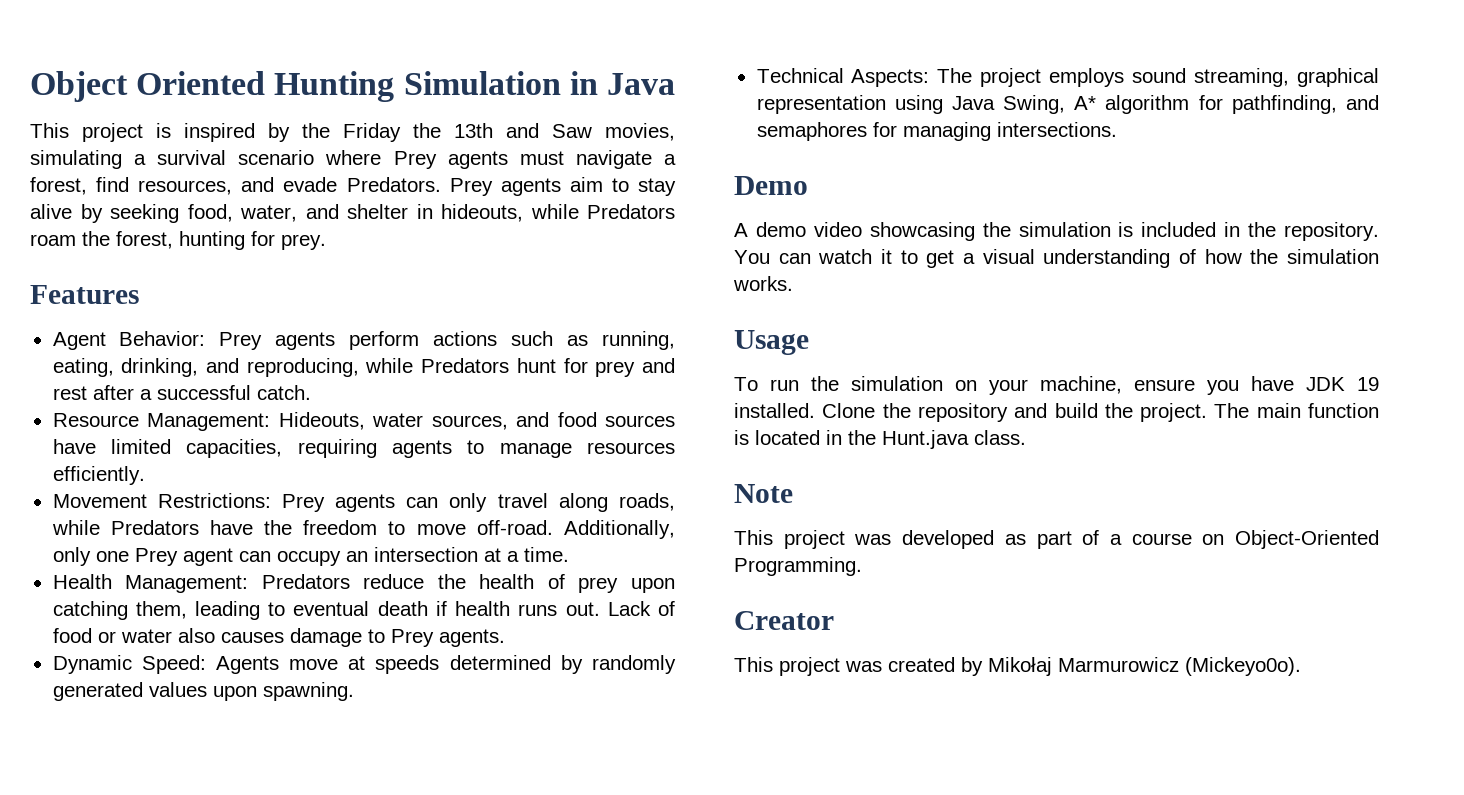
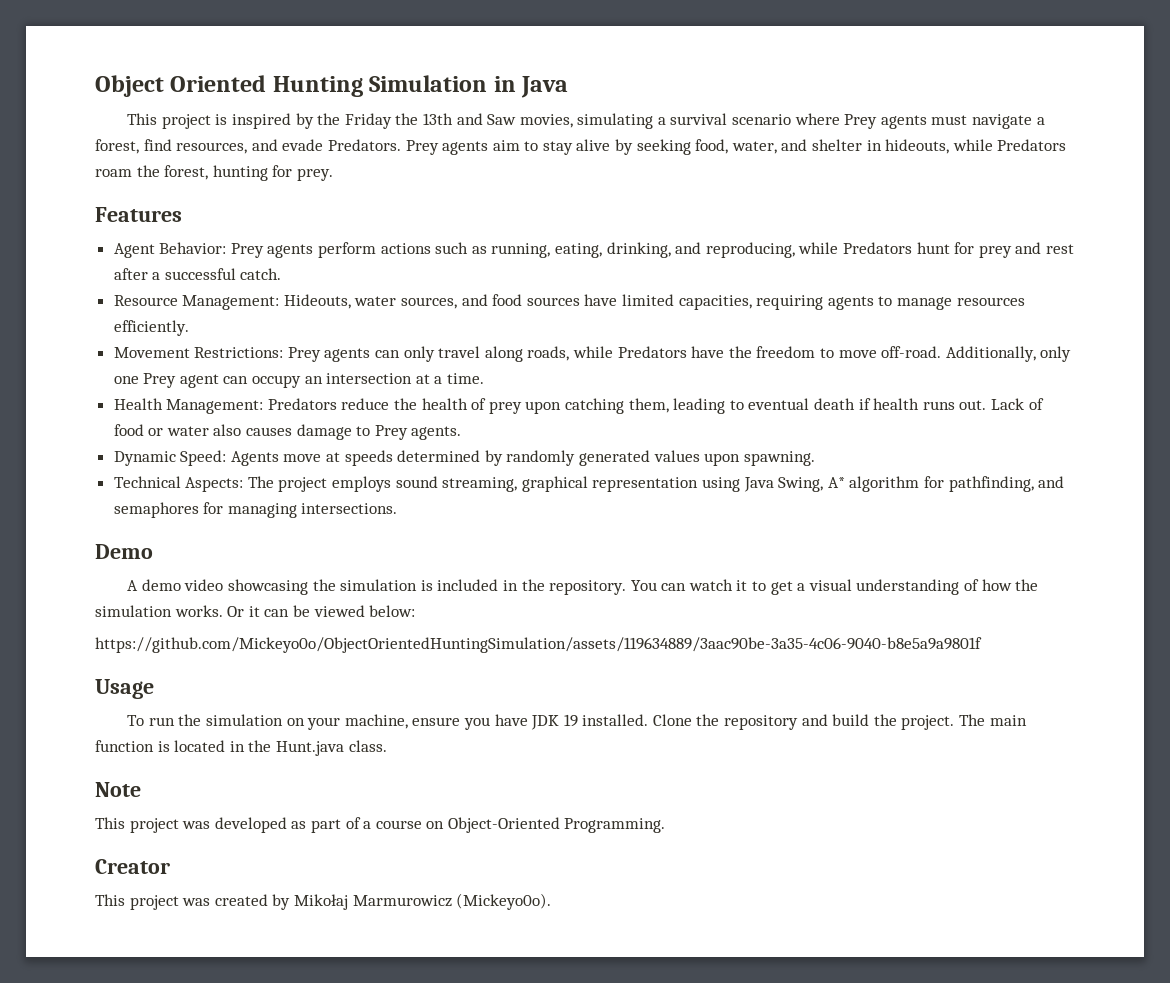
(793, 283) none -> [227,605,416,617] [95,637,982,653] Or it can be viewed below: // https://github.com/Mickeyo0o/ObjectOrientedHuntingSimulation/assets/119634889/3aac90be-3a35-4c06-9040-b8e5a9a9801f

